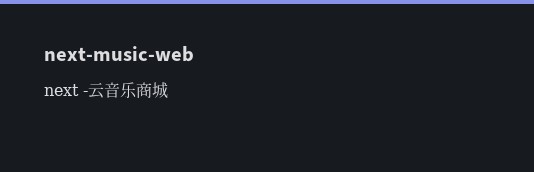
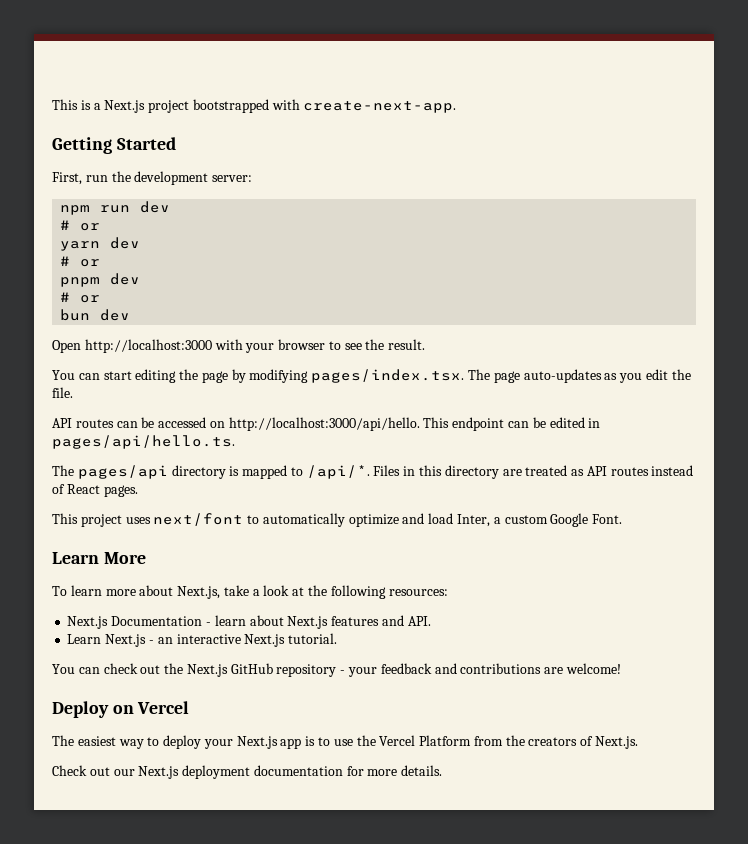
[44,46,194,62] [44,82,168,99] next-music-web // next -云音乐商城 -> [52,99,457,113] [52,137,176,154] [52,171,253,185] [60,201,171,215] [60,220,101,231] [60,237,141,251] [60,256,101,267] [60,273,141,287] [60,292,101,303] [60,309,131,321] [52,339,426,353] [52,369,691,383] [52,387,73,398] [52,417,601,431] [52,435,235,449] [52,465,694,479] [52,484,138,497] [52,513,623,527] [52,552,146,564] [52,585,448,599] [67,615,431,629] [67,633,338,647] [52,663,621,677] [52,701,190,718] [52,735,639,749] [52,765,443,779] This is a Next.js project bootstrapped with create-next-app. // Getting Started // First, run the development server: // npm run dev // # or // yarn dev // # or // pnpm dev // # or // bun dev // Open http://localhost:3000 with your browser to see the result. // You can start editing the page by modifying pages/index.tsx. The page auto-updates as you edit the file. // API routes can be accessed on http://localhost:3000/api/hello. This endpoint can be edited in pages/api/hello.ts. // The pages/api directory is mapped to /api/*. Files in this directory are treated as API routes instead of React pages. // This project uses next/font to automatically optimize and load Inter, a custom Google Font. // Learn More // To learn more about Next.js, take a look at the following resources: // Next.js Documentation - learn about Next.js features and API. // Learn Next.js - an interactive Next.js tutorial. // You can check out the Next.js GitHub repository - your feedback and contributions are welcome! // Deploy on Vercel // The easiest way to deploy your Next.js app is to use the Vercel Platform from the creators of Next.js. // Check out our Next.js deployment documentation for more details.

